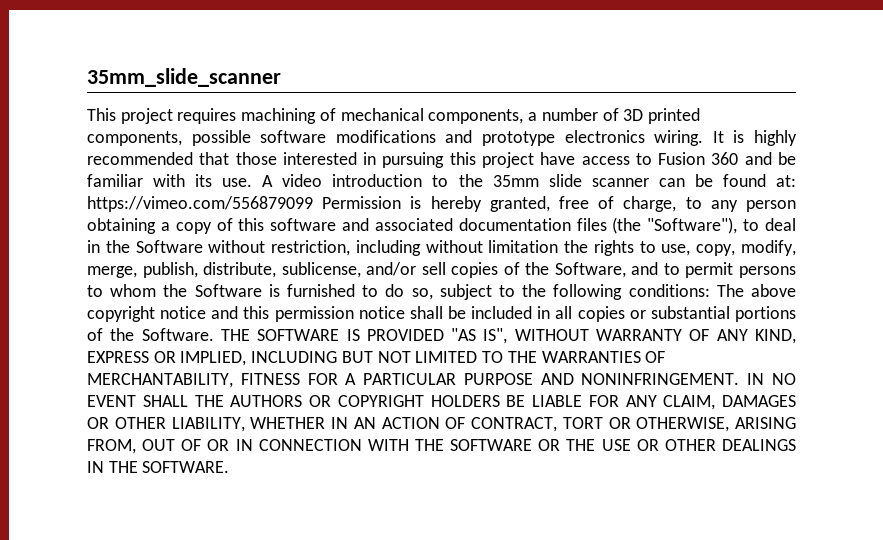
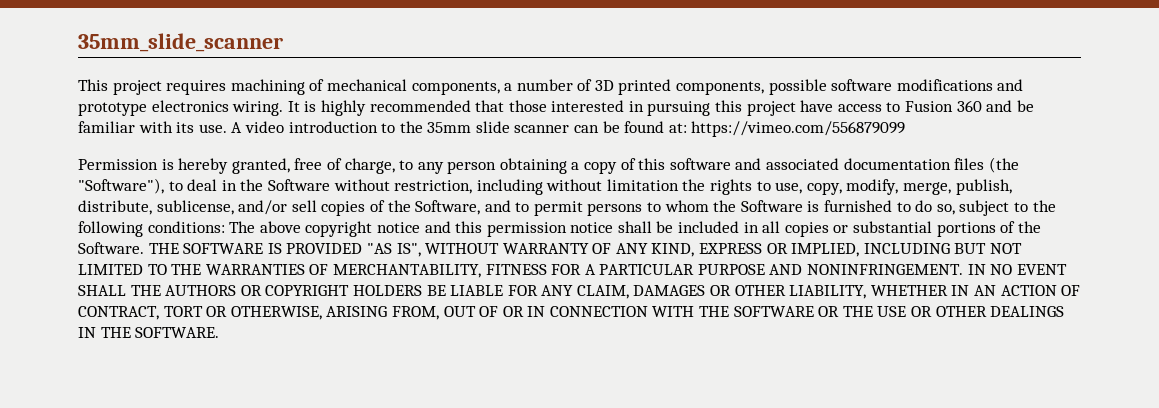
(313, 204) none -> (906, 129) //

